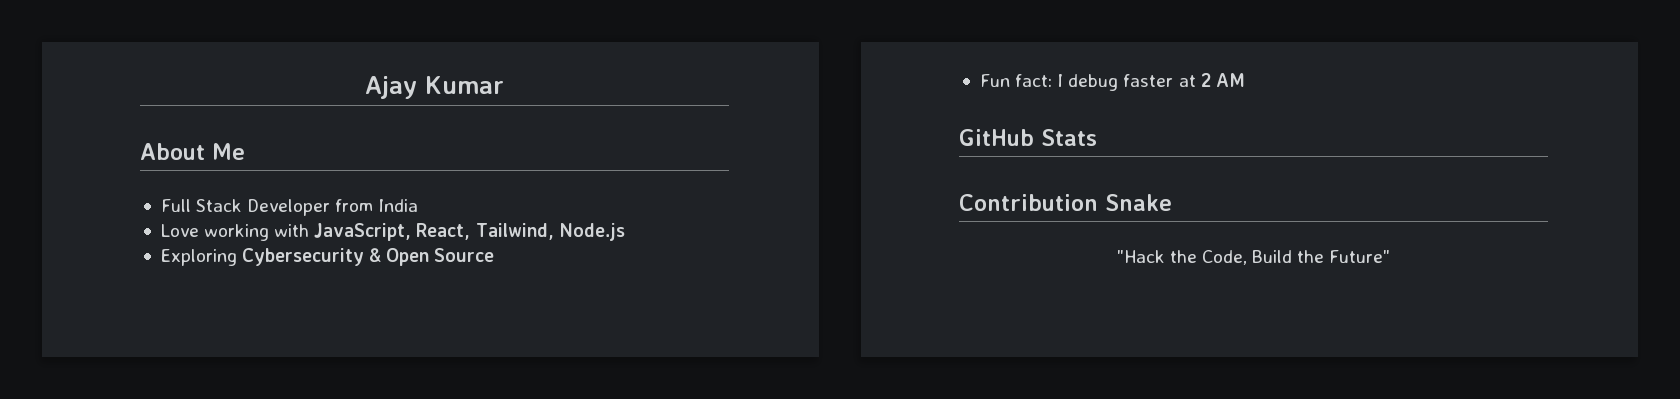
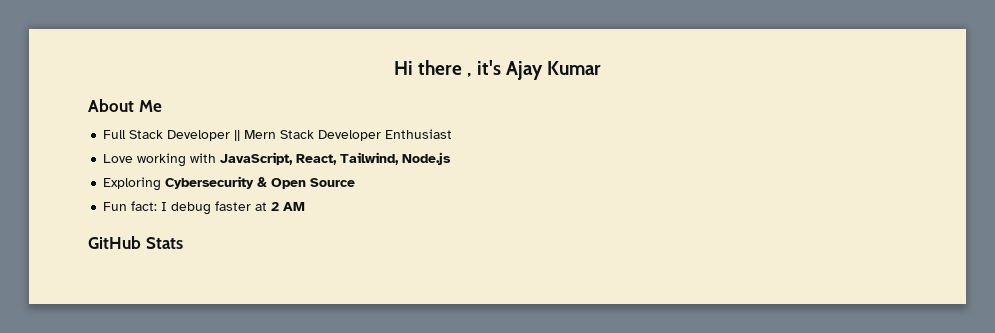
(365, 87) none -> [394,60,501,77] Hi there , it's
[335,199,419,212] from India -> [234,129,453,141] || Mern Stack Developer Enthusiast
[959,194,1172,211] [1116,250,1391,265] // Contribution Snake // "Hack the Code, Build the Future" -> (183, 243) none

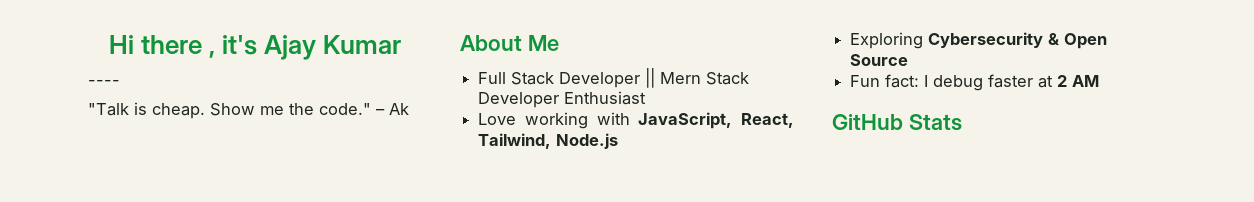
(601, 68) none -> [88,80,120,86] [88,102,409,119] // ---- // "Talk is cheap. Show me the code." – Ak

